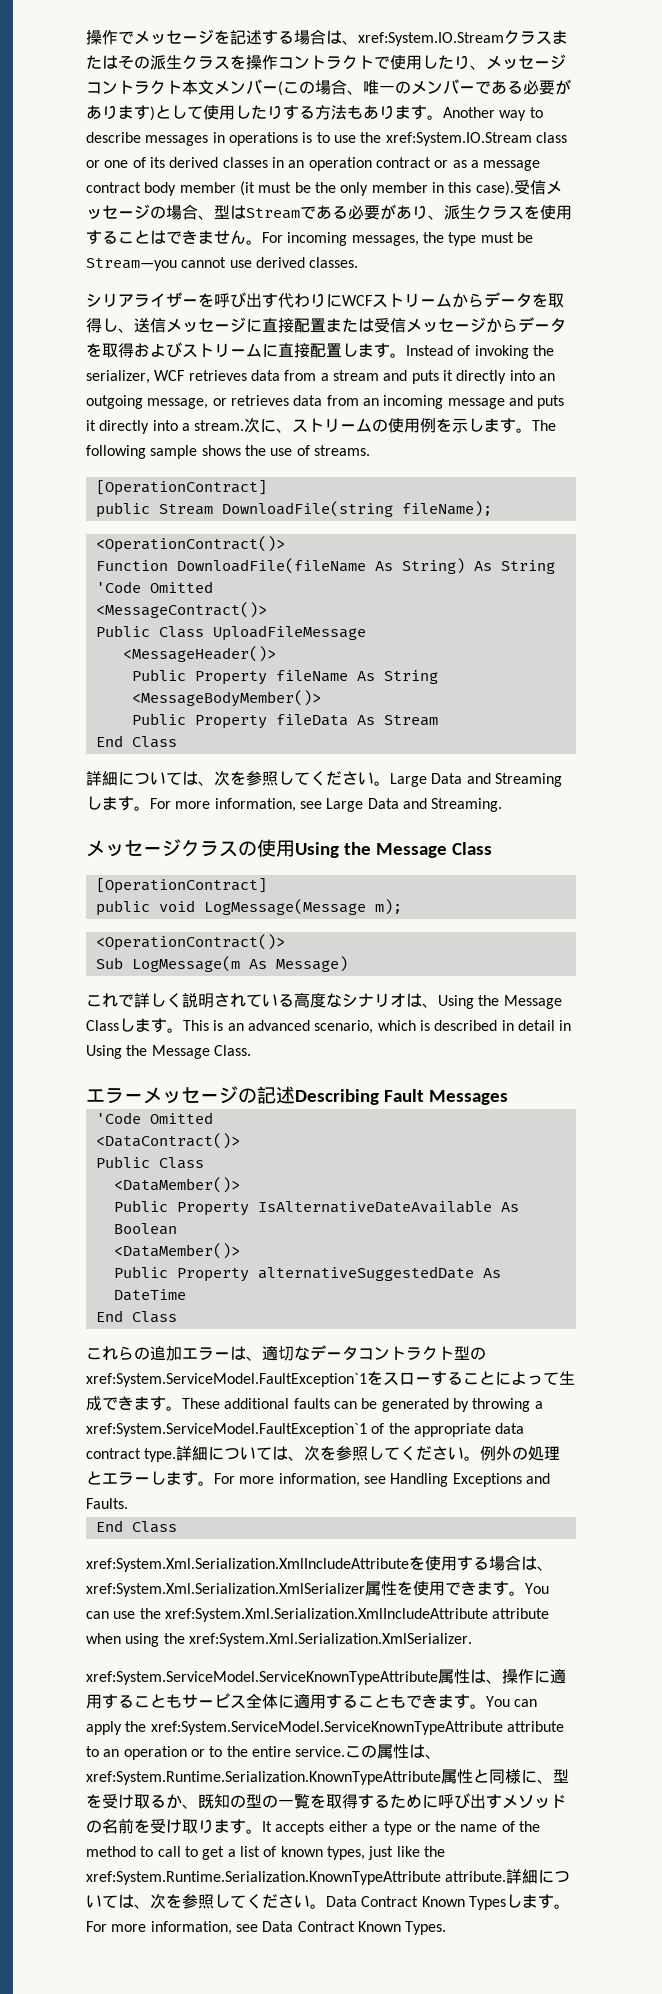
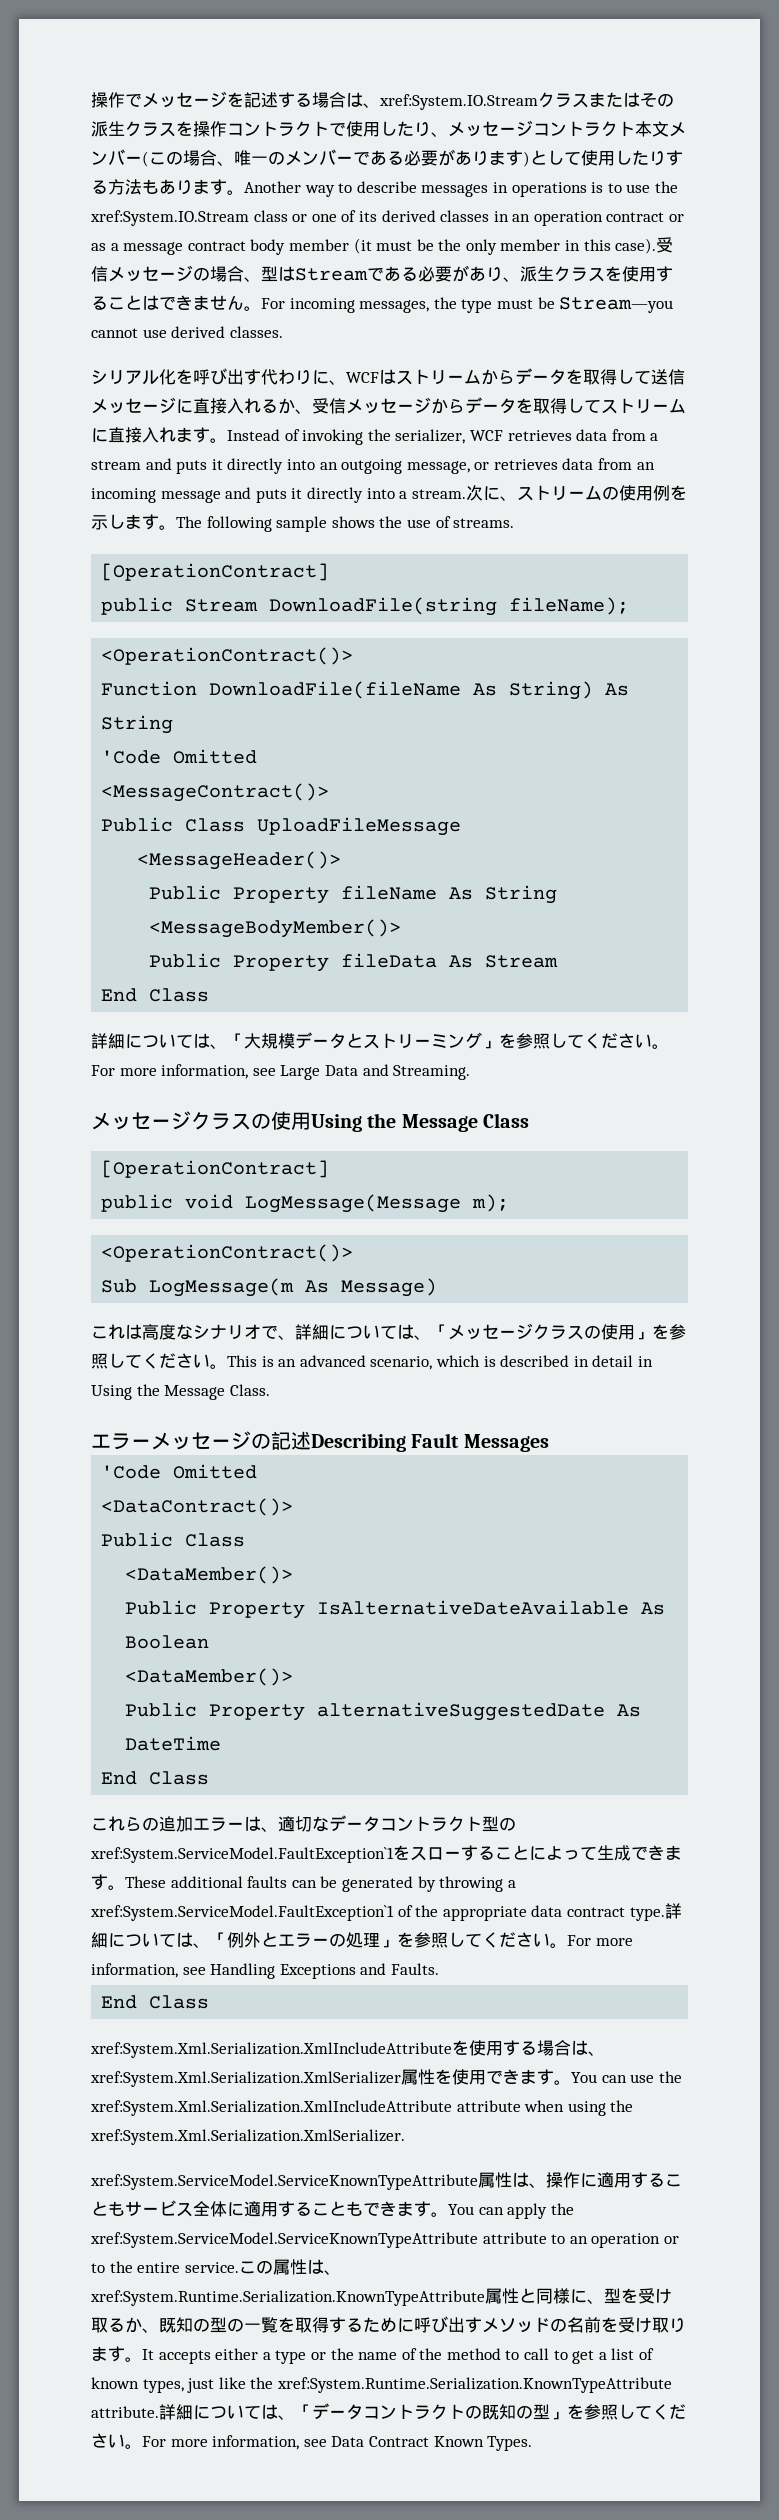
[134,292,198,307] ライザー -> [142,369,176,385] ル化
[342,295,372,306] WCF -> [329,369,396,385] 、WCFは
[118,328,134,333] 、 -> [634,370,651,384] て
[294,318,374,333] 配置または -> [227,398,312,414] 入れるか、
[134,342,182,358] および -> [567,398,601,413] して
[310,343,358,358] 配置し -> [142,427,176,443] 入れ
[214,770,562,787] [86,796,150,811] 次を参照してください。Large Data and Streamingします。 -> [227,1032,669,1049] 「大規模データとストリーミング」を参照してください。
[118,992,562,1009] [86,1018,167,1033] で詳しく説明されている高度なシナリオは、Using the Message Classします -> [125,1323,686,1340] [91,1353,210,1369] は高度なシナリオで、詳細については、「メッセージクラスの使用」を参照してください
[304,1445,561,1461] [86,1471,214,1486] 次を参照してください。例外の処理とエラーします。 -> [210,1932,567,1948] 「例外とエラーの処理」を参照してください。
[150,1893,570,1910] 次を参照してください。Data Contract Known Typesします。 -> [295,2403,686,2420] [91,2433,142,2449] 「データコントラクトの既知の型」を参照してください。

